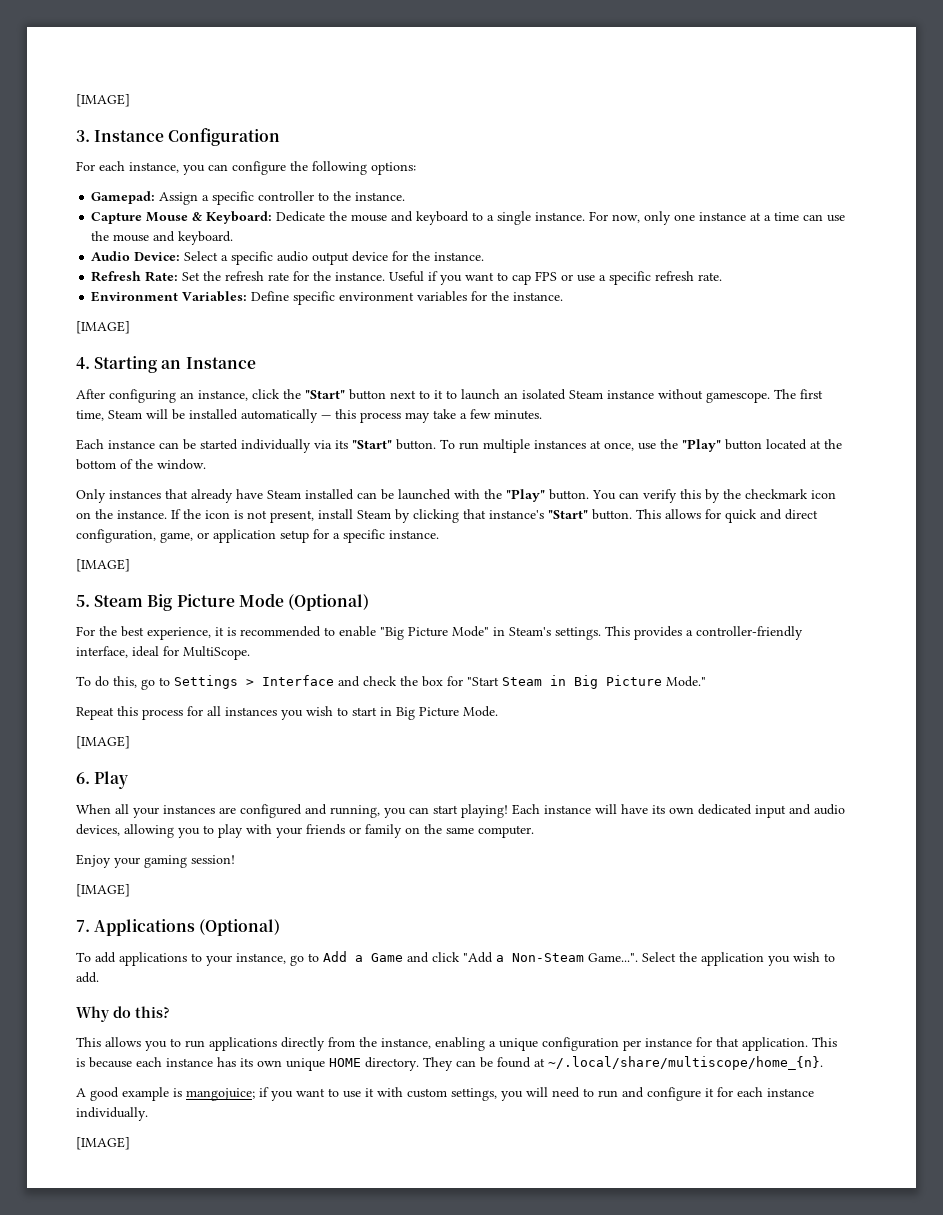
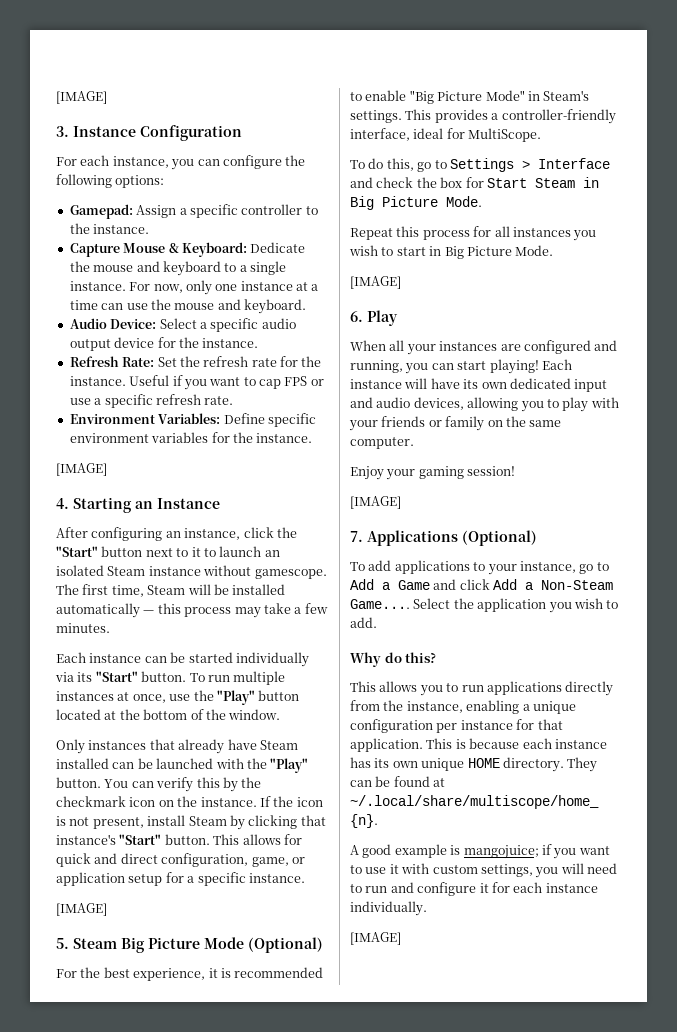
[467,677,499,686] "Start -> [486,178,527,188] Start
[666,676,706,687] Mode." -> [446,196,482,207] Mode.
[463,952,493,963] "Add -> [493,579,518,590] Add
[588,953,638,962] Game...". -> [350,599,410,609] Game....

